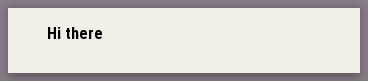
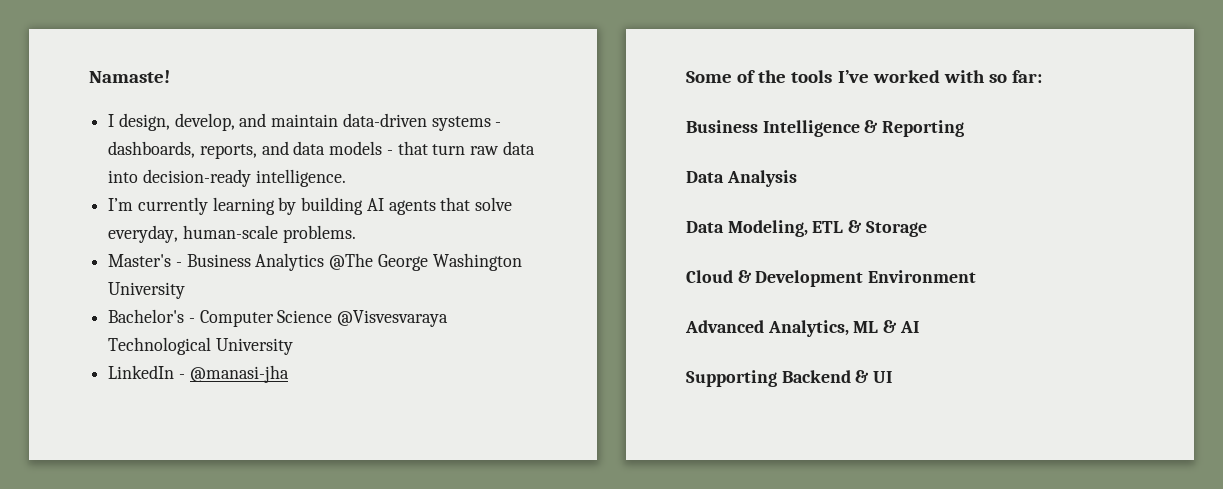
[47,27,104,39] Hi there -> [89,70,170,83] [108,113,502,131] [108,141,535,159] [108,169,346,187] [108,197,513,215] [108,225,356,243] [108,253,522,271] [108,282,186,299] [108,309,449,327] [108,337,293,355] [108,365,289,383] [686,70,1043,83] [686,120,965,137] [686,170,797,187] [686,220,927,237] [686,270,977,287] [685,320,919,337] [686,370,893,387] Namaste! // I design, develop, and maintain data-driven systems - dashboards, reports, and data models - that turn raw data into decision-ready intelligence. // I’m currently learning by building AI agents that solve everyday, human-scale problems. // Master's - Business Analytics @The George Washington University // Bachelor's - Computer Science @Visvesvaraya Technological University // LinkedIn - @manasi-jha // Some of the tools I’ve worked with so far: // Business Intelligence & Reporting // Data Analysis // Data Modeling, ETL & Storage // Cloud & Development Environment // Advanced Analytics, ML & AI // Supporting Backend & UI

